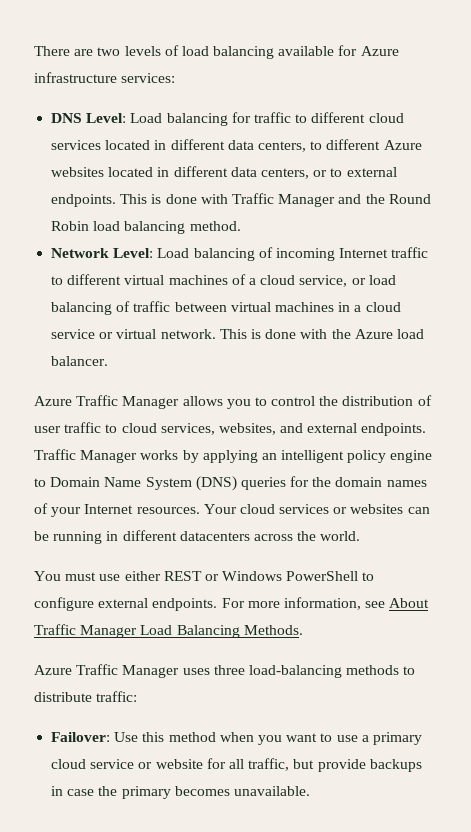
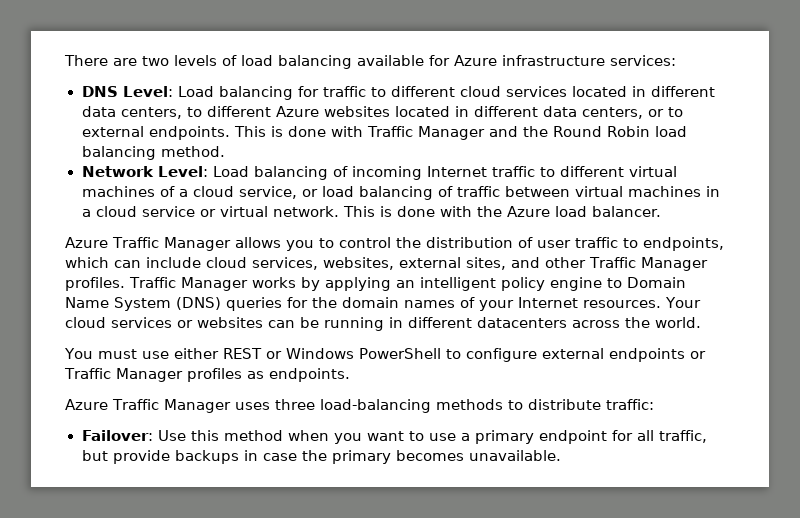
[121,423,427,436] cloud services, websites, and external endpoints. -> [642,237,724,251] [65,257,708,271] [65,277,125,291] endpoints, which can include cloud services, websites, external sites, and other Traffic Manager profiles.
[152,597,430,611] [34,624,303,638] endpoints. For more information, see About Traffic Manager Load Balancing Methods. -> [608,348,706,362] [64,368,350,382] endpoints or Traffic Manager profiles as endpoints.
[51,759,203,769] cloud service or website -> [539,430,608,444] endpoint

